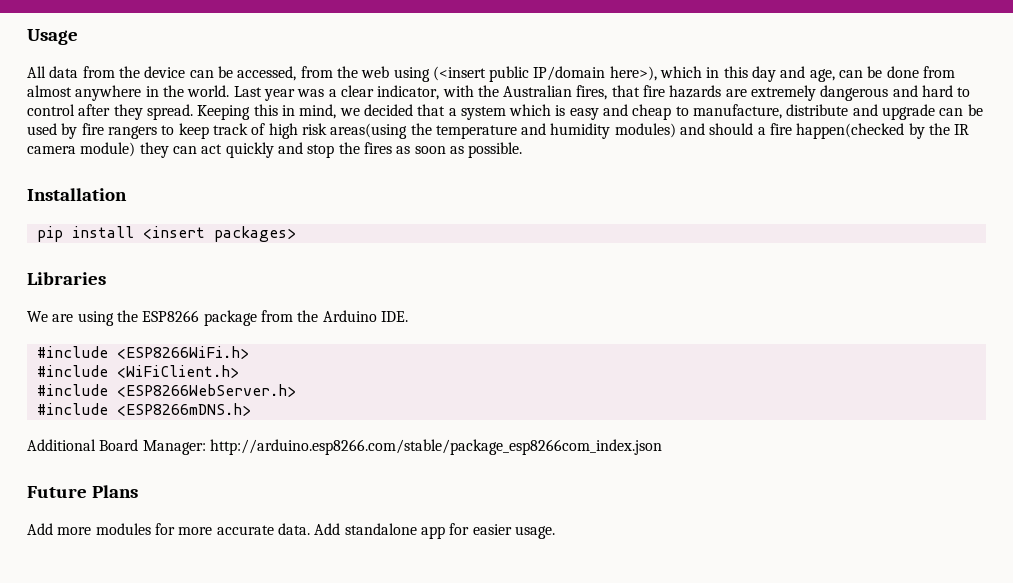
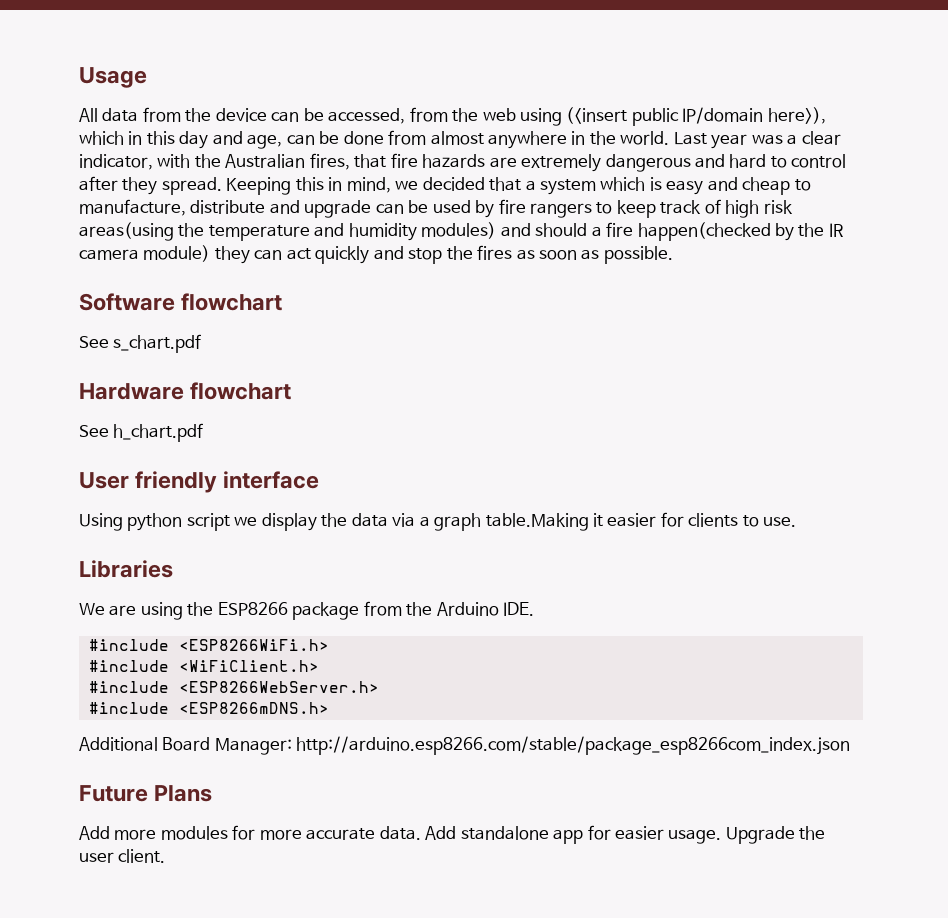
[27,188,127,201] [36,226,296,242] Installation // pip install <insert packages> -> [79,293,283,311] [79,334,202,353] [79,382,292,400] [79,423,204,442] [79,471,320,493] [79,512,797,531] Software flowchart // See s_chart.pdf // Hardware flowchart // See h_chart.pdf // User friendly interface // Using python script we display the data via a graph table.Making it easier for clients to use.
(555, 532) none -> [725,826,826,844] [79,849,166,863] Upgrade the user client.

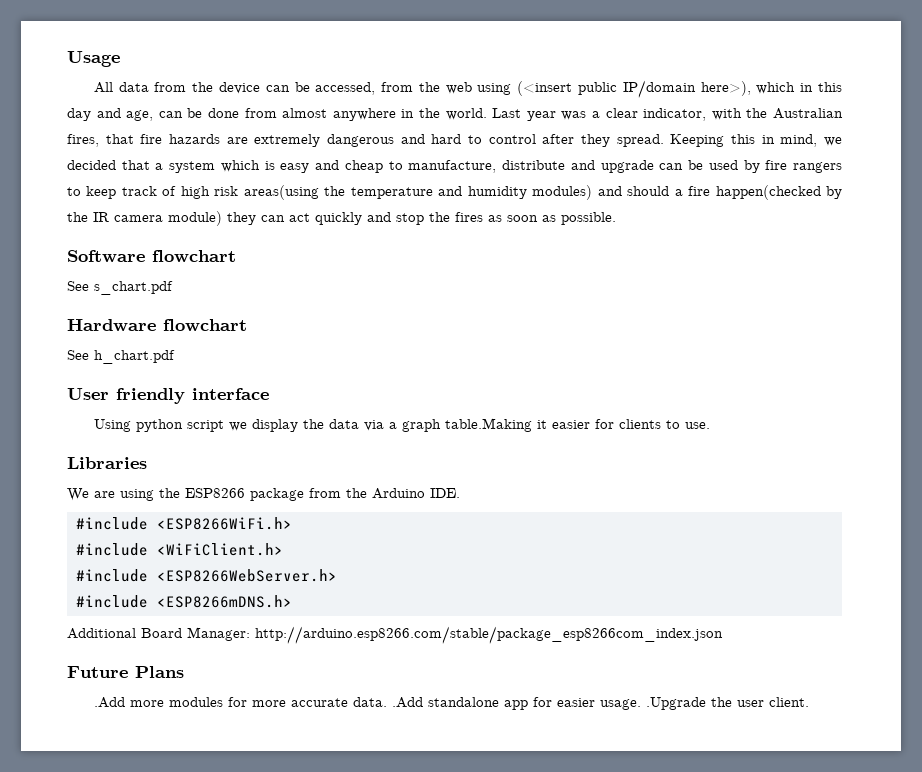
[79,826,110,840] Add -> [93,697,125,708] .Add
[425,826,457,840] Add -> [391,697,423,708] .Add
[725,826,795,844] Upgrade -> [645,697,706,710] .Upgrade

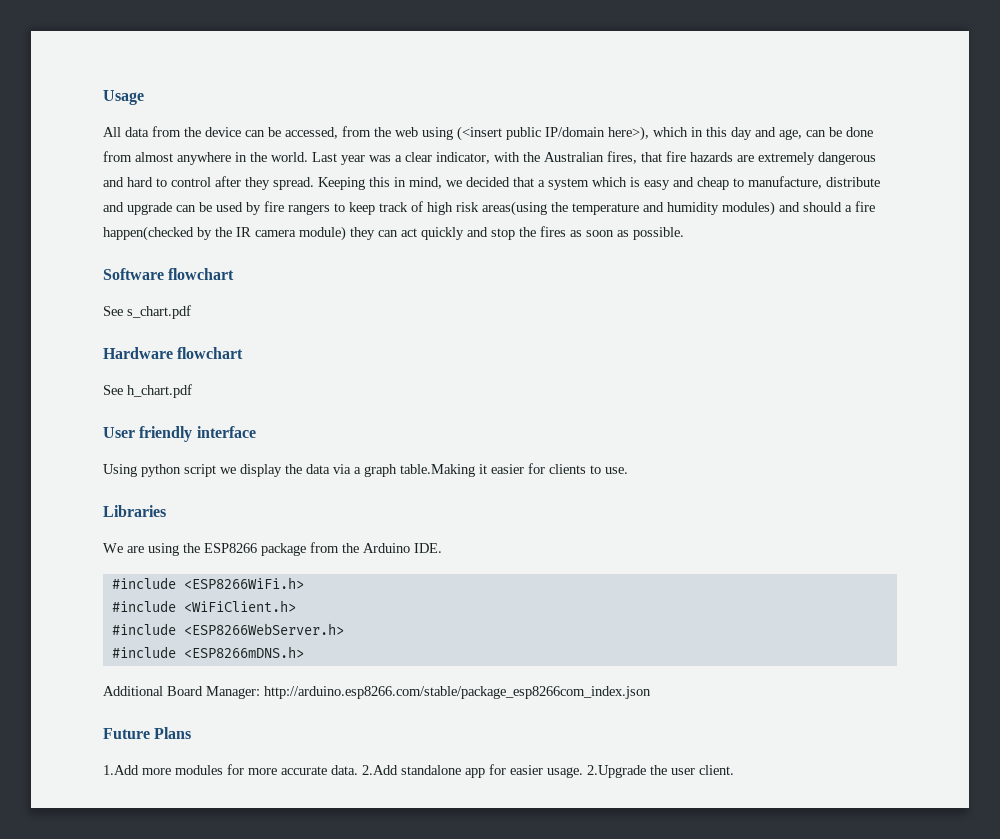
[93,697,125,708] .Add -> [103,765,139,775] 1.Add
[391,697,423,708] .Add -> [362,765,398,775] 2.Add
[645,697,706,710] .Upgrade -> [587,765,646,778] 2.Upgrade

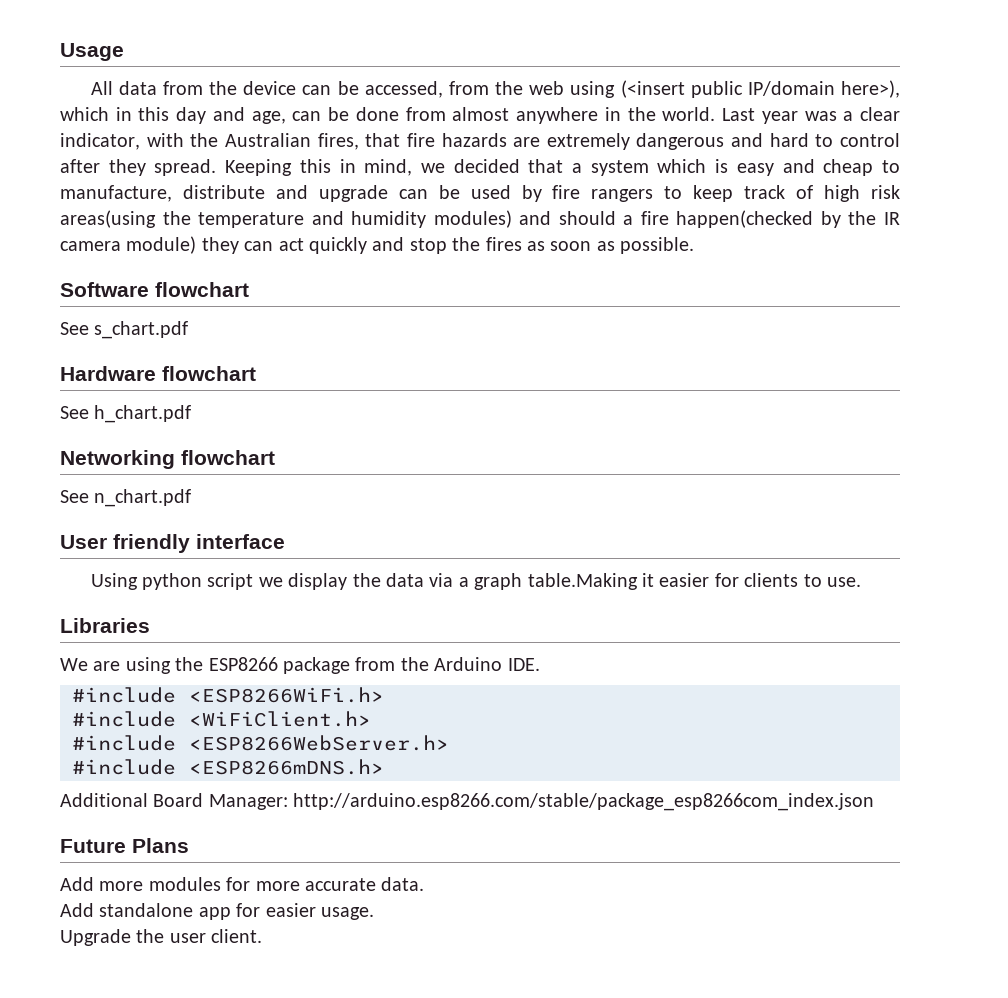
(192, 391) none -> [60,450,275,469] [60,489,192,507] // Networking flowchart // See n_chart.pdf
[103,765,139,775] 1.Add -> [60,877,94,891] Add
[362,765,398,775] 2.Add -> [60,903,94,917] // Add
[587,765,646,778] 2.Upgrade -> [60,929,131,946] // Upgrade

